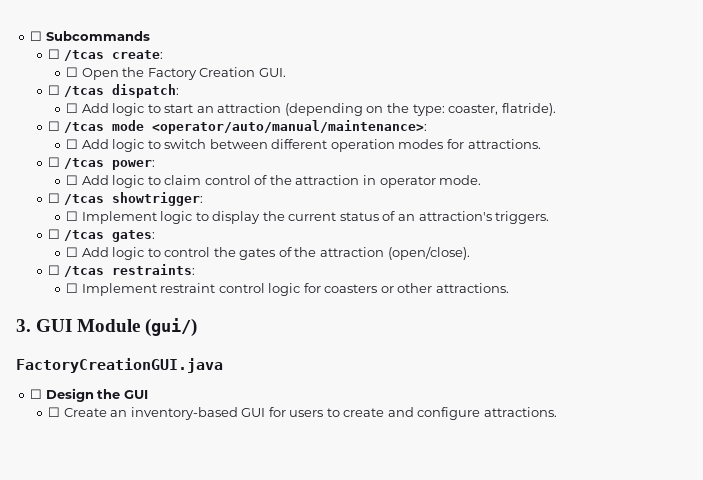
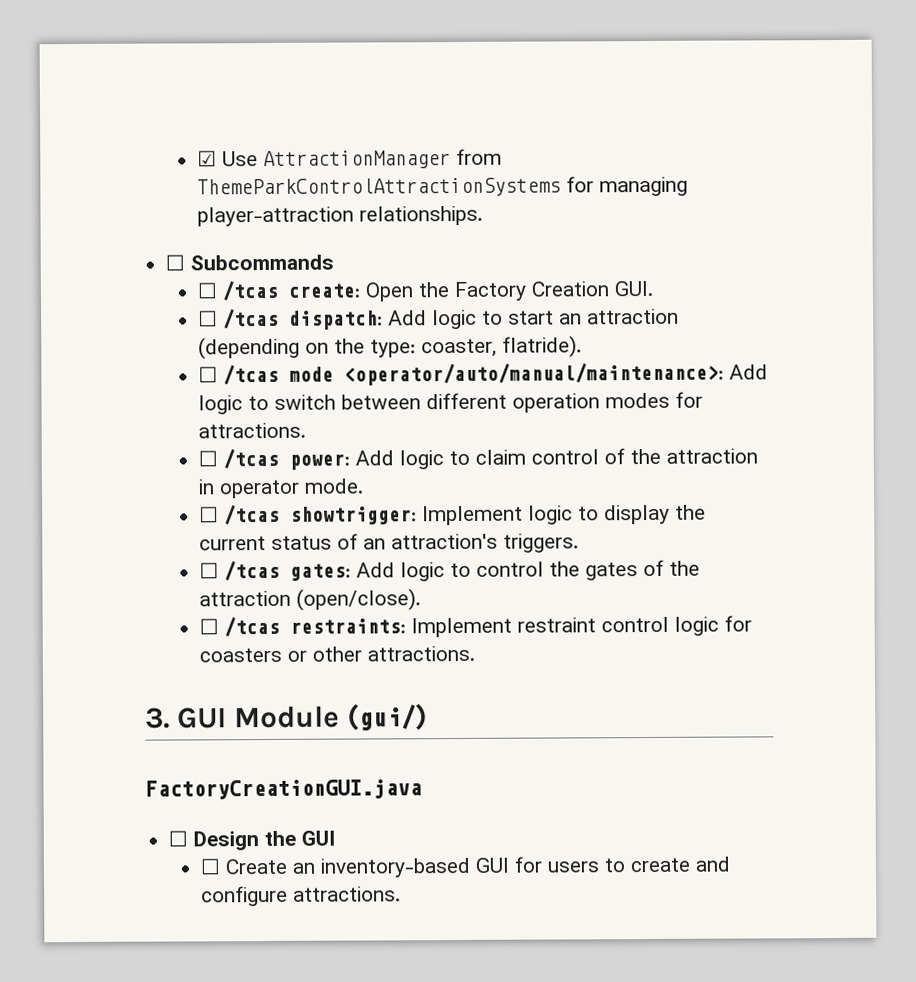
(30, 36) none -> [197,148,503,170] [197,176,689,198] [197,205,484,227] ☑ Use AttractionManager from ThemeParkControlAttractionSystems for managing player-attraction relationships. //
[66,67,79,77] // ☐ -> (361, 290) none
[66,103,79,113] // ☐ -> (384, 320) none
[66,139,79,149] // ☐ -> (725, 374) none
[66,175,79,185] // ☐ -> (351, 461) none
[66,211,79,221] // ☐ -> (418, 515) none
[66,247,79,257] // ☐ -> (352, 572) none
[66,283,79,293] // ☐ -> (407, 626) none

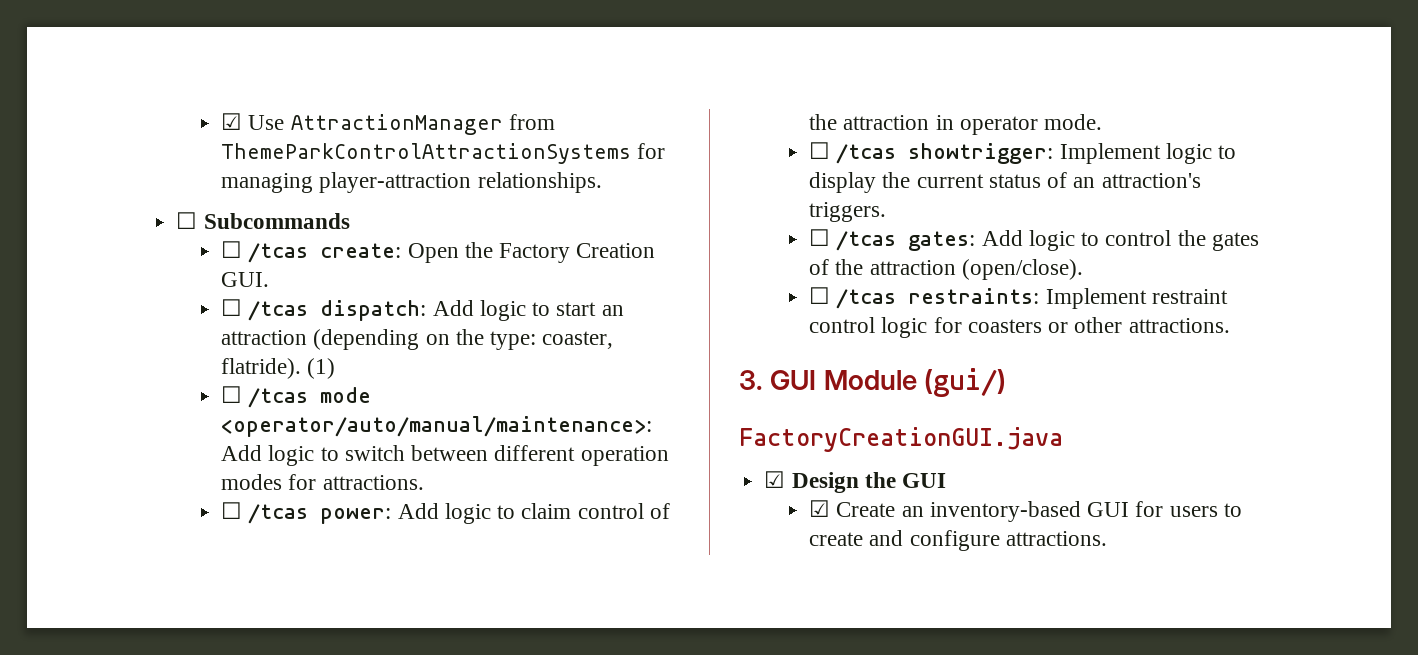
(583, 346) none -> [307,358,336,379] (1)
[168,830,189,847] ☐ -> [764,471,786,488] ☑
[200,858,222,875] ☐ -> [809,500,831,517] ☑

